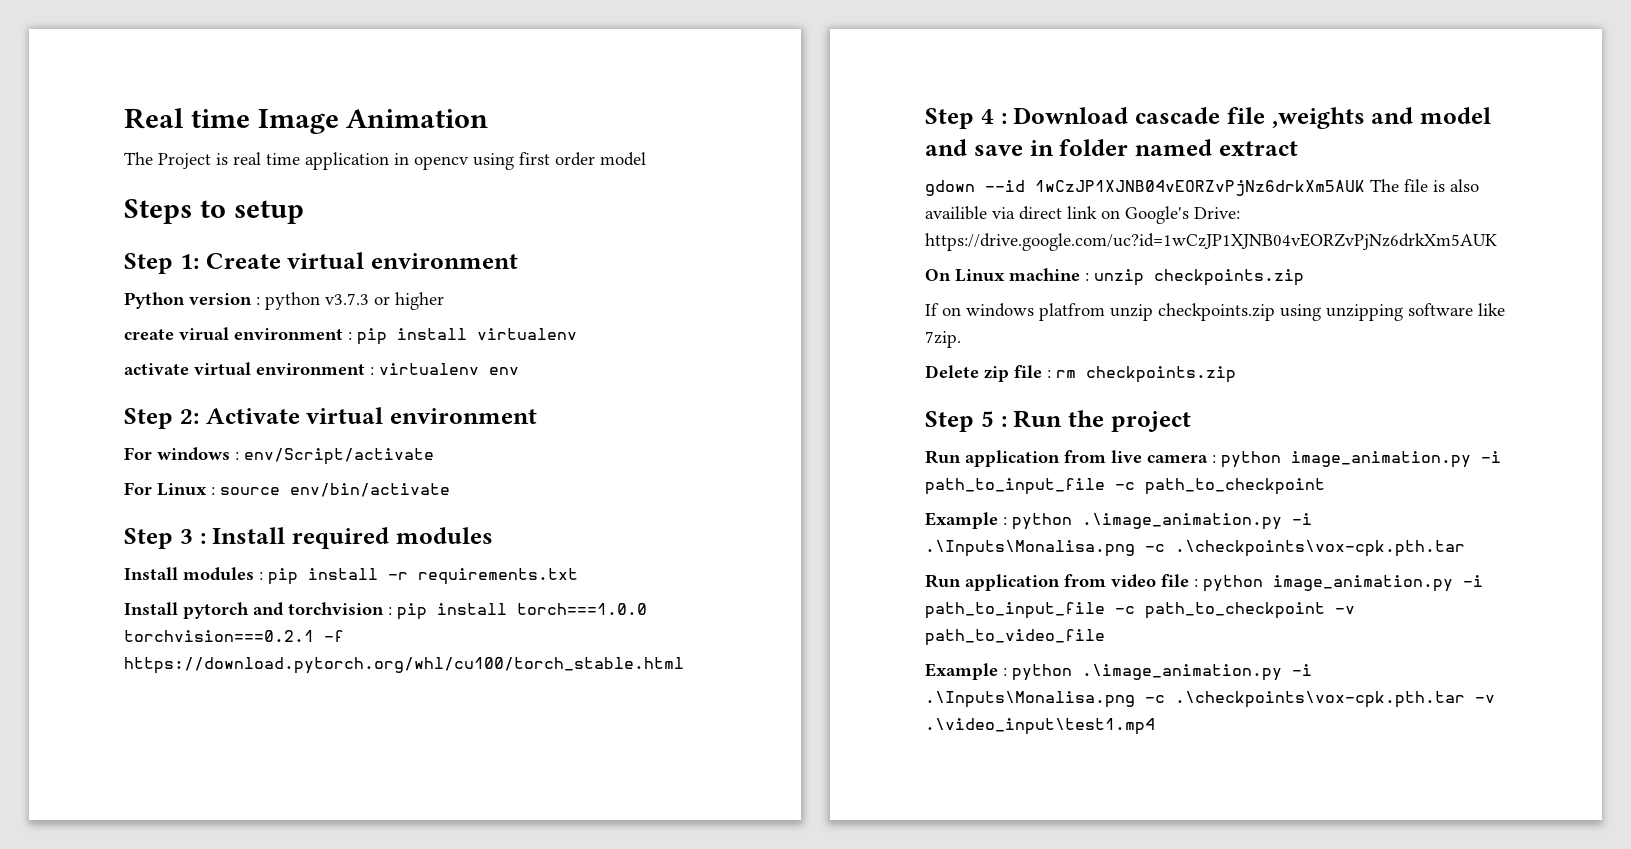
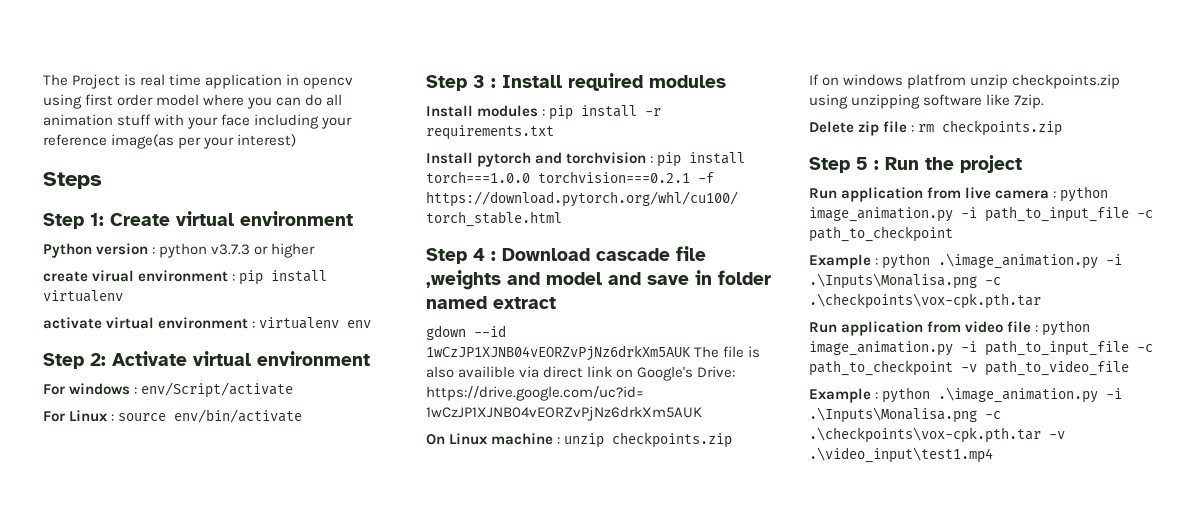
[124,108,489,134] Real time Image Animation // -> (43, 80) none
(646, 159) none -> [203,94,343,109] [43,114,353,129] [43,134,297,149] where you can do all animation stuff with your face including your reference image(as per your interest)
[199,200,304,224] to setup -> (102, 180) none

